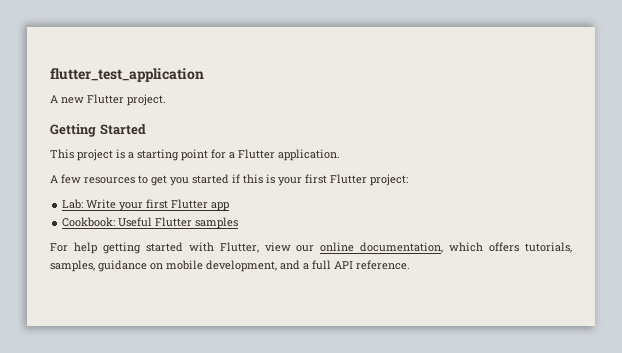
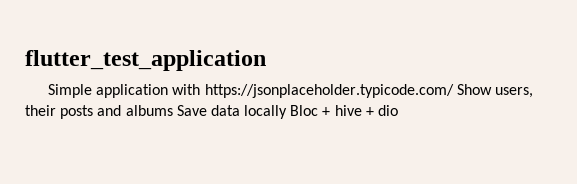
[50,94,166,106] [50,124,146,137] [50,149,340,161] [50,174,408,186] [62,199,230,211] [62,217,239,229] [50,242,572,254] [50,260,410,272] A new Flutter project. // Getting Started // This project is a starting point for a Flutter application. // A few resources to get you started if this is your first Flutter project: // Lab: Write your first Flutter app // Cookbook: Useful Flutter samples // For help getting started with Flutter, view our online documentation, which offers tutorials, samples, guidance on mobile development, and a full API reference. -> [48,84,534,98] [25,105,399,119] Simple application with https://jsonplaceholder.typicode.com/ Show users, their posts and albums Save data locally Bloc + hive + dio

